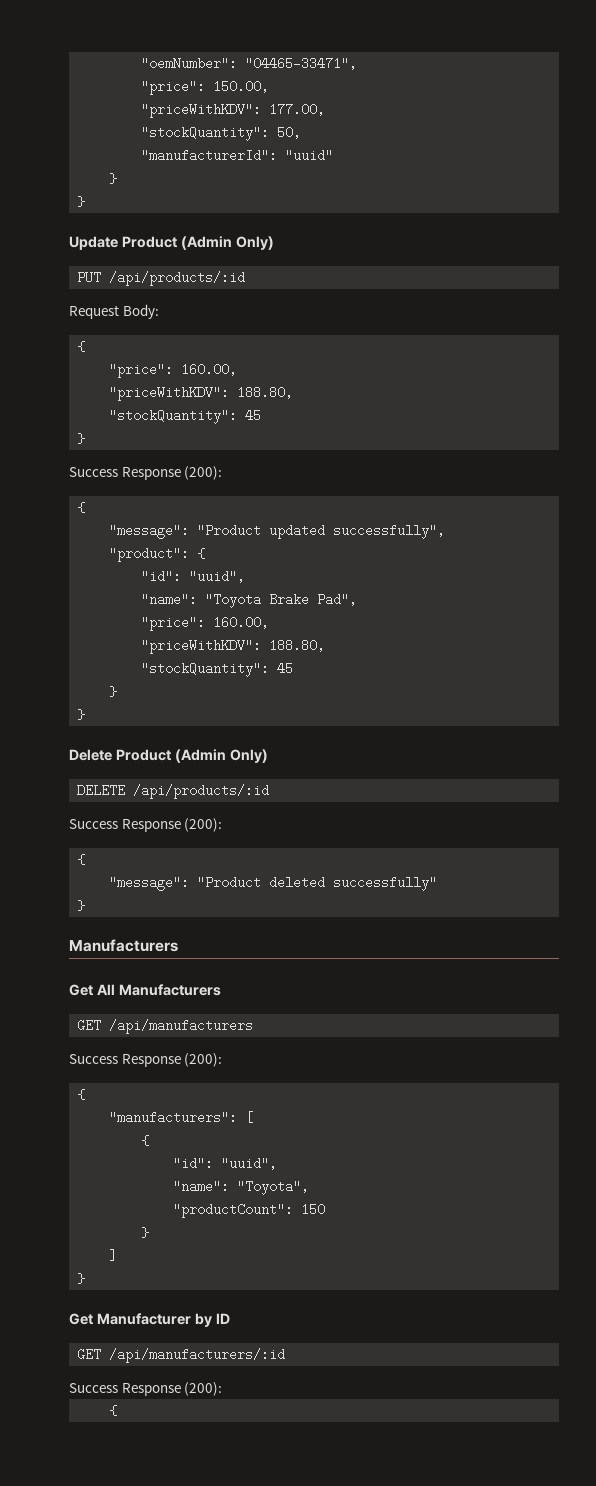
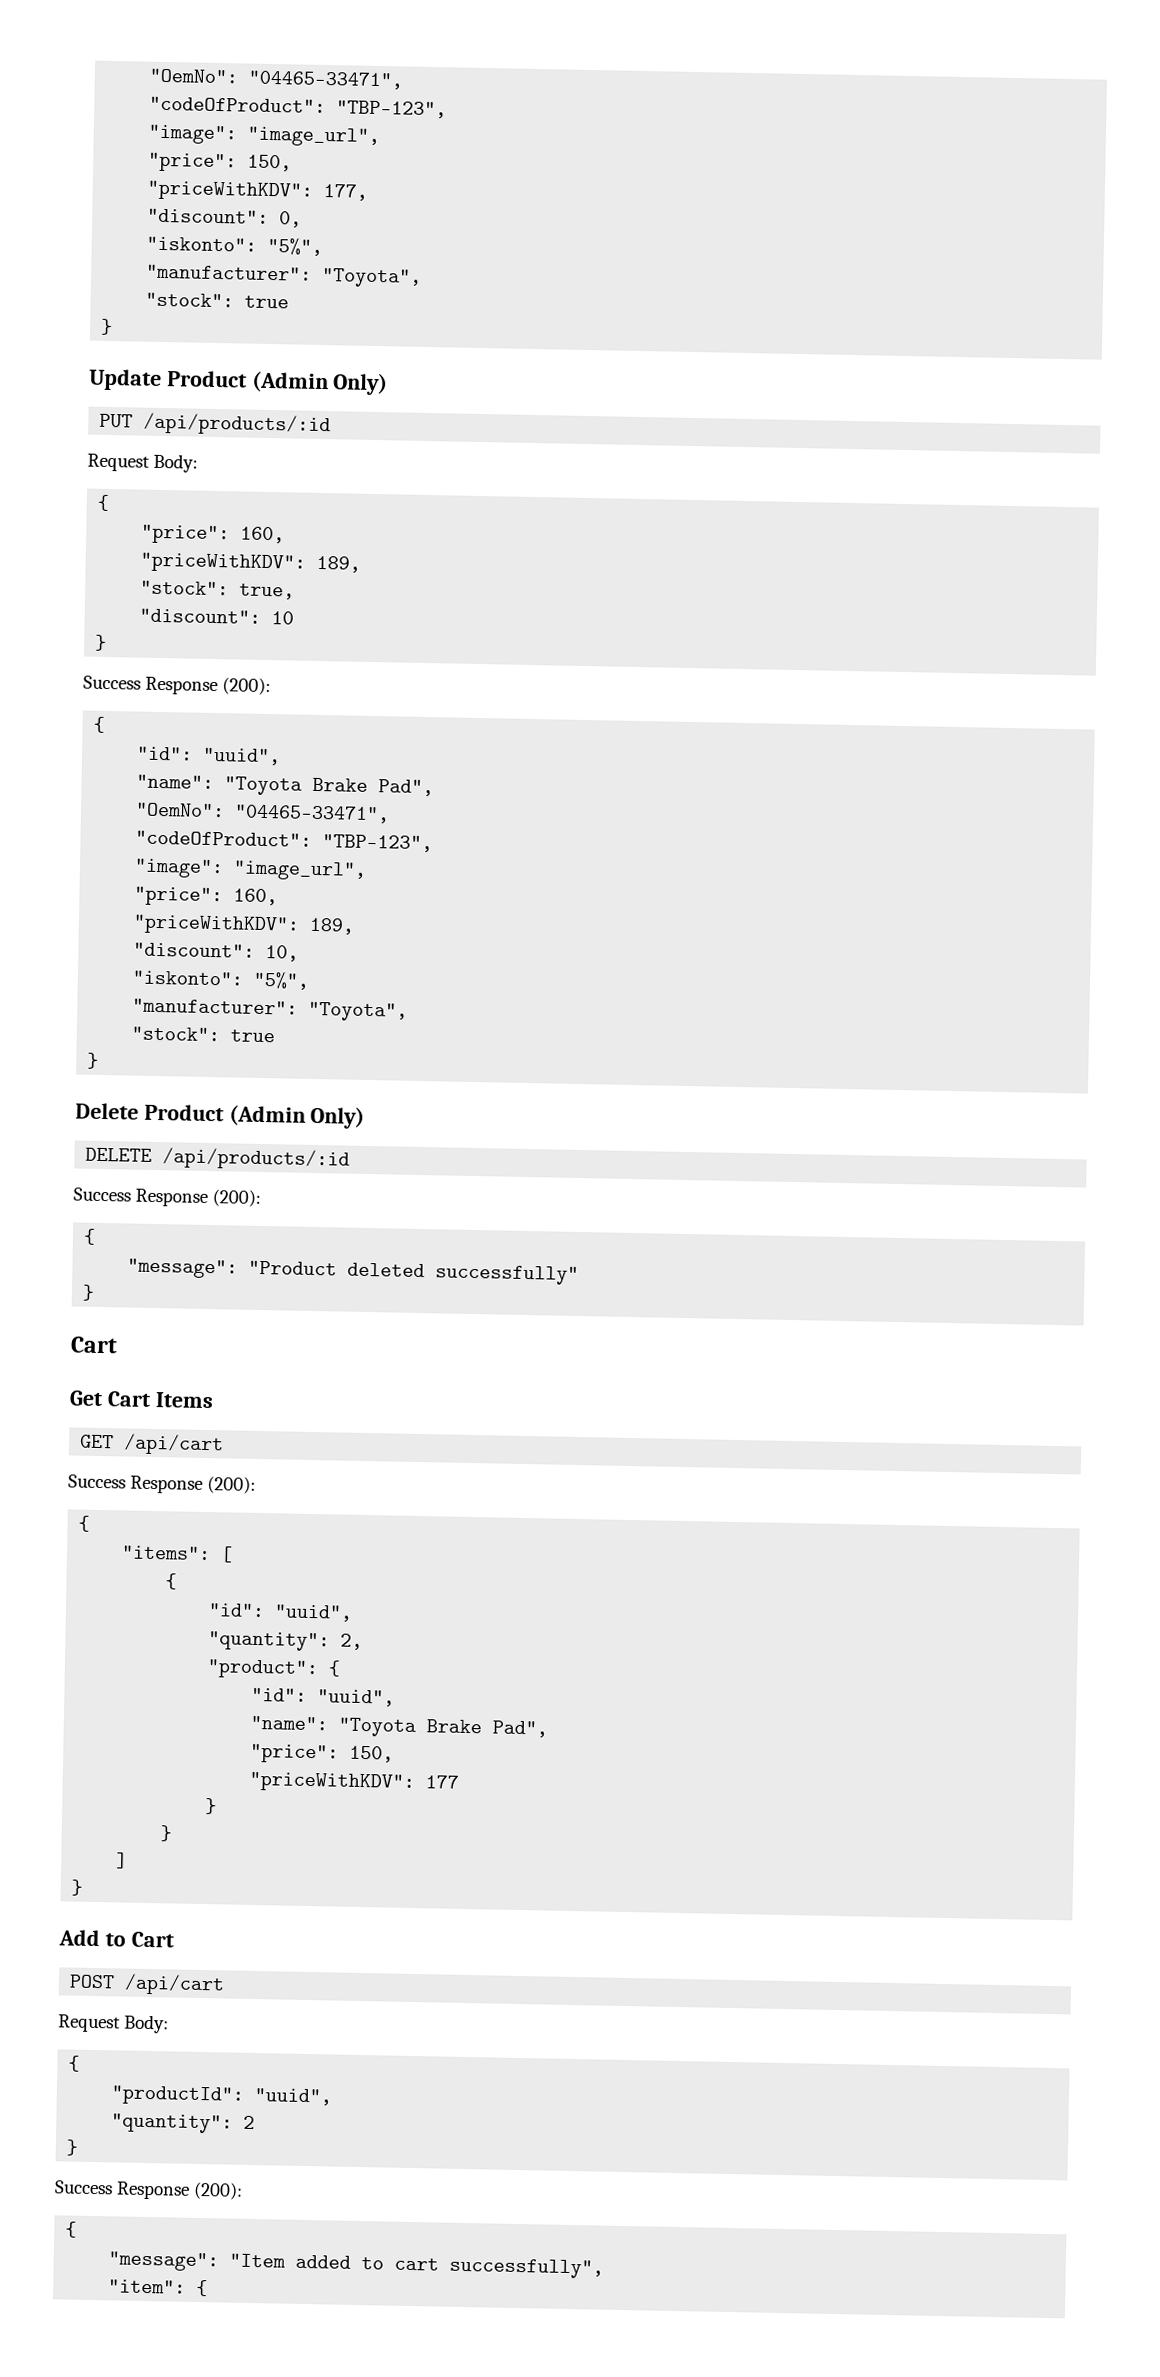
[141,57,358,70] [141,80,270,95] [141,103,326,118] [141,126,302,141] [141,149,334,162] [109,173,118,184] "oemNumber": "04465-33471", // "price": 150.00, // "priceWithKDV": 177.00, // "stockQuantity": 50, // "manufacturerId": "uuid" // } -> [149,68,404,90] [149,96,448,119] [148,124,381,148] [148,152,293,173] [147,180,369,202] [147,208,303,228] [146,236,324,257] [146,264,423,288] [145,292,290,309] "OemNo": "04465-33471", // "codeOfProduct": "TBP-123", // "image": "image_url", // "price": 150, // "priceWithKDV": 177, // "discount": 0, // "iskonto": "5%", // "manufacturer": "Toyota", // "stock": true
[181,363,238,376] [109,386,294,401] [109,409,262,424] [77,433,86,444] [69,466,223,480] [77,502,86,513] [109,524,446,539] [109,547,206,562] [141,570,246,583] [141,593,358,608] [141,616,270,631] [141,639,326,654] [141,662,294,677] [109,686,118,697] 160.00, // "priceWithKDV": 188.80, // "stockQuantity": 45 // } // Success Response (200): // { // "message": "Product updated successfully", // "product": { // "id": "uuid", // "name": "Toyota Brake Pad", // "price": 160.00, // "priceWithKDV": 188.80, // "stockQuantity": 45 // } -> [240,526,286,544] [140,552,362,574] [140,580,296,600] [139,608,295,625] [95,634,108,651] [83,675,272,696] [93,716,106,733] [137,746,282,766] [136,774,435,797] [135,802,391,824] [135,830,434,853] [134,858,368,881] [134,886,279,907] [133,914,356,936] [133,942,300,962] [132,970,311,990] [132,998,409,1022] [131,1026,276,1043] 160, // "priceWithKDV": 189, // "stock": true, // "discount": 10 // } // Success Response (200): // { // "id": "uuid", // "name": "Toyota Brake Pad", // "OemNo": "04465-33471", // "codeOfProduct": "TBP-123", // "image": "image_url", // "price": 160, // "priceWithKDV": 189, // "discount": 10, // "iskonto": "5%", // "manufacturer": "Toyota", // "stock": true
[69,939,178,952] [69,984,221,996] [77,1019,254,1034] [69,1053,223,1067] [77,1089,86,1100] [109,1111,238,1124] Manufacturers // Get All Manufacturers // GET /api/manufacturers // Success Response (200): // { // "manufacturers": -> [70,1336,118,1354] [69,1390,214,1409] [80,1433,225,1456] [68,1474,257,1494] [78,1515,91,1532] [121,1545,212,1561] Cart // Get Cart Items // GET /api/cart // Success Response (200): // { // "items":
[173,1180,310,1195] [173,1203,326,1218] [141,1227,150,1238] [109,1249,118,1262] [77,1273,86,1284] [69,1313,230,1327] [77,1348,286,1363] [69,1382,223,1396] "name": "Toyota", // "productCount": 150 // } // ] // } // Get Manufacturer by ID // GET /api/manufacturers/:id // Success Response (200): // -> [208,1631,364,1652] [207,1659,342,1680] [251,1687,396,1707] [250,1715,549,1738] [250,1743,395,1764] [249,1771,460,1794] [205,1798,218,1815] [160,1825,173,1842] [116,1852,129,1869] [71,1879,84,1896] [58,1929,174,1948] [69,1973,226,1996] [58,2014,170,2034] [68,2055,81,2072] [111,2085,333,2106] [111,2113,256,2134] [66,2139,79,2156] [54,2180,244,2200] [65,2221,78,2238] [108,2251,605,2279] [108,2279,187,2294] "quantity": 2, // "product": { // "id": "uuid", // "name": "Toyota Brake Pad", // "price": 150, // "priceWithKDV": 177 // } // } // ] // } // Add to Cart // POST /api/cart // Request Body: // { // "productId": "uuid", // "quantity": 2 // } // Success Response (200): // { // "message": "Item added to cart successfully", // "item":

